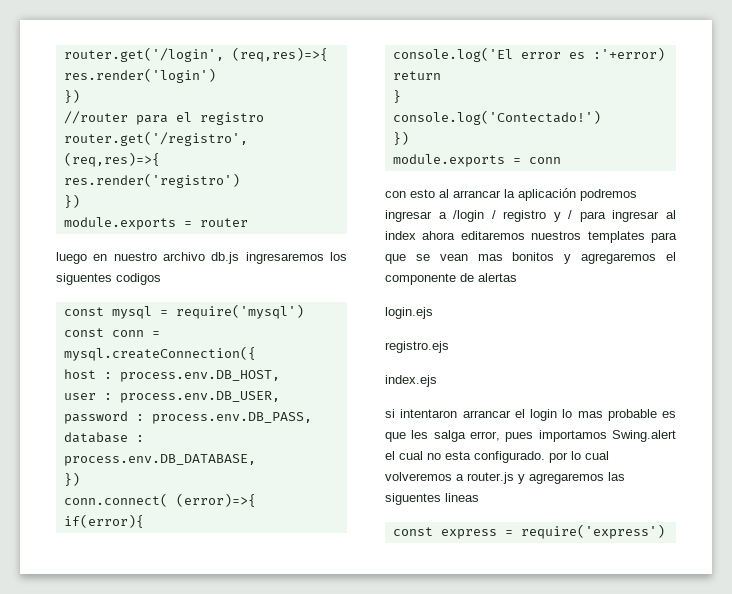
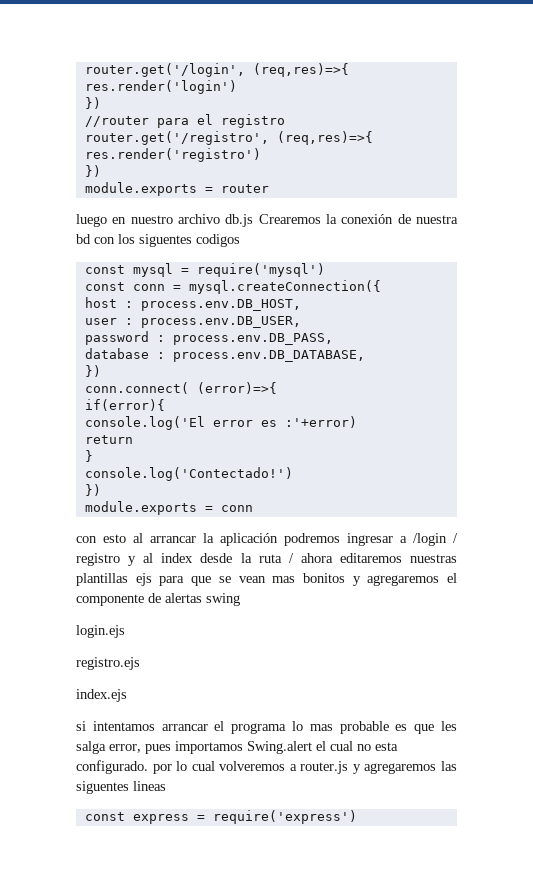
[245,252,324,264] ingresaremos -> [258,214,458,224] [76,234,115,244] Crearemos la conexión de nuestra bd con
[568,210,676,222] [385,231,645,243] / para ingresar al index ahora editaremos nuestros templates -> [143,553,457,563] [76,573,152,586] al index desde la ruta / ahora editaremos nuestras plantillas ejs
(517, 277) none -> [206,593,240,606] swing
[400,409,458,418] intentaron -> [92,721,155,731] intentamos
[530,409,557,421] login -> [231,723,287,734] programa

